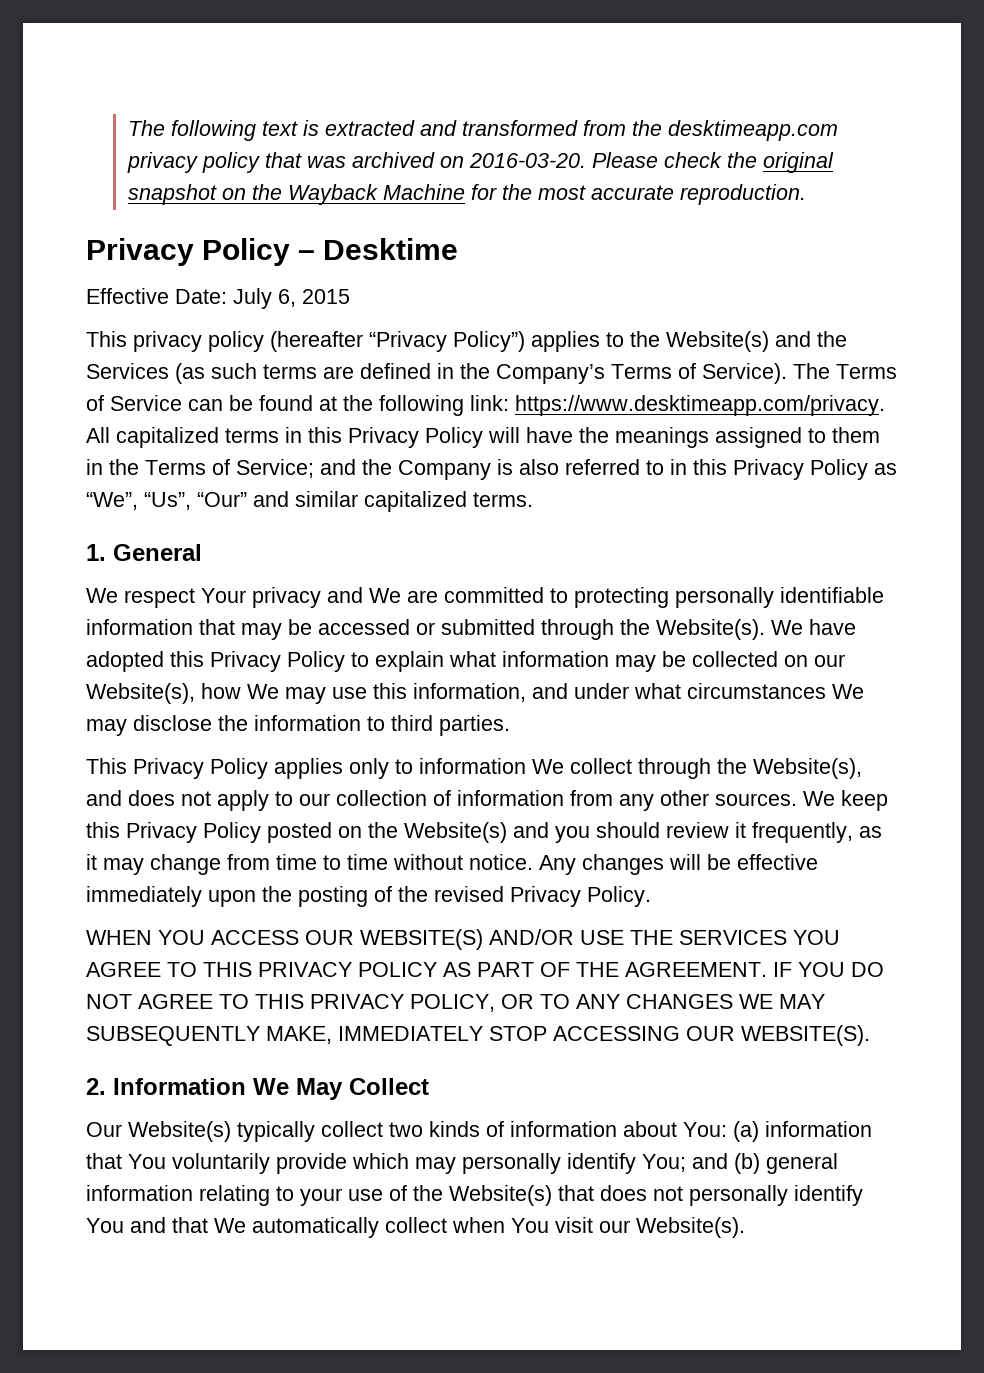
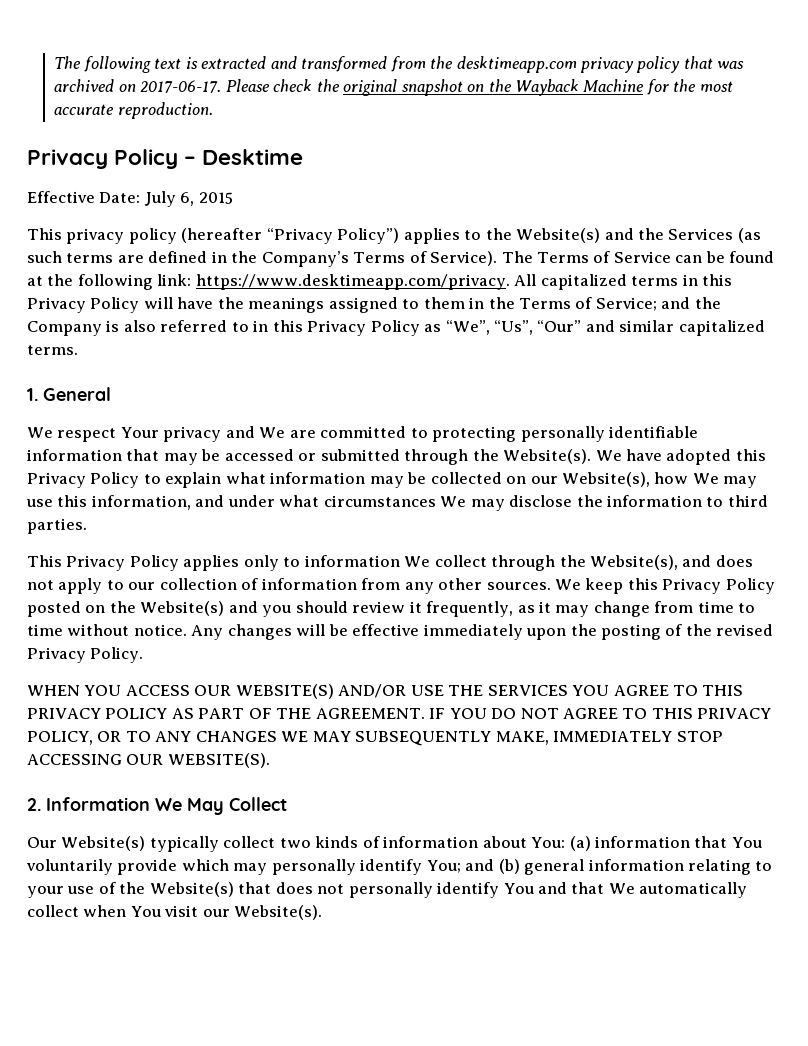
[468,153,586,168] 2016-03-20. -> [140,80,222,93] 2017-06-17.

